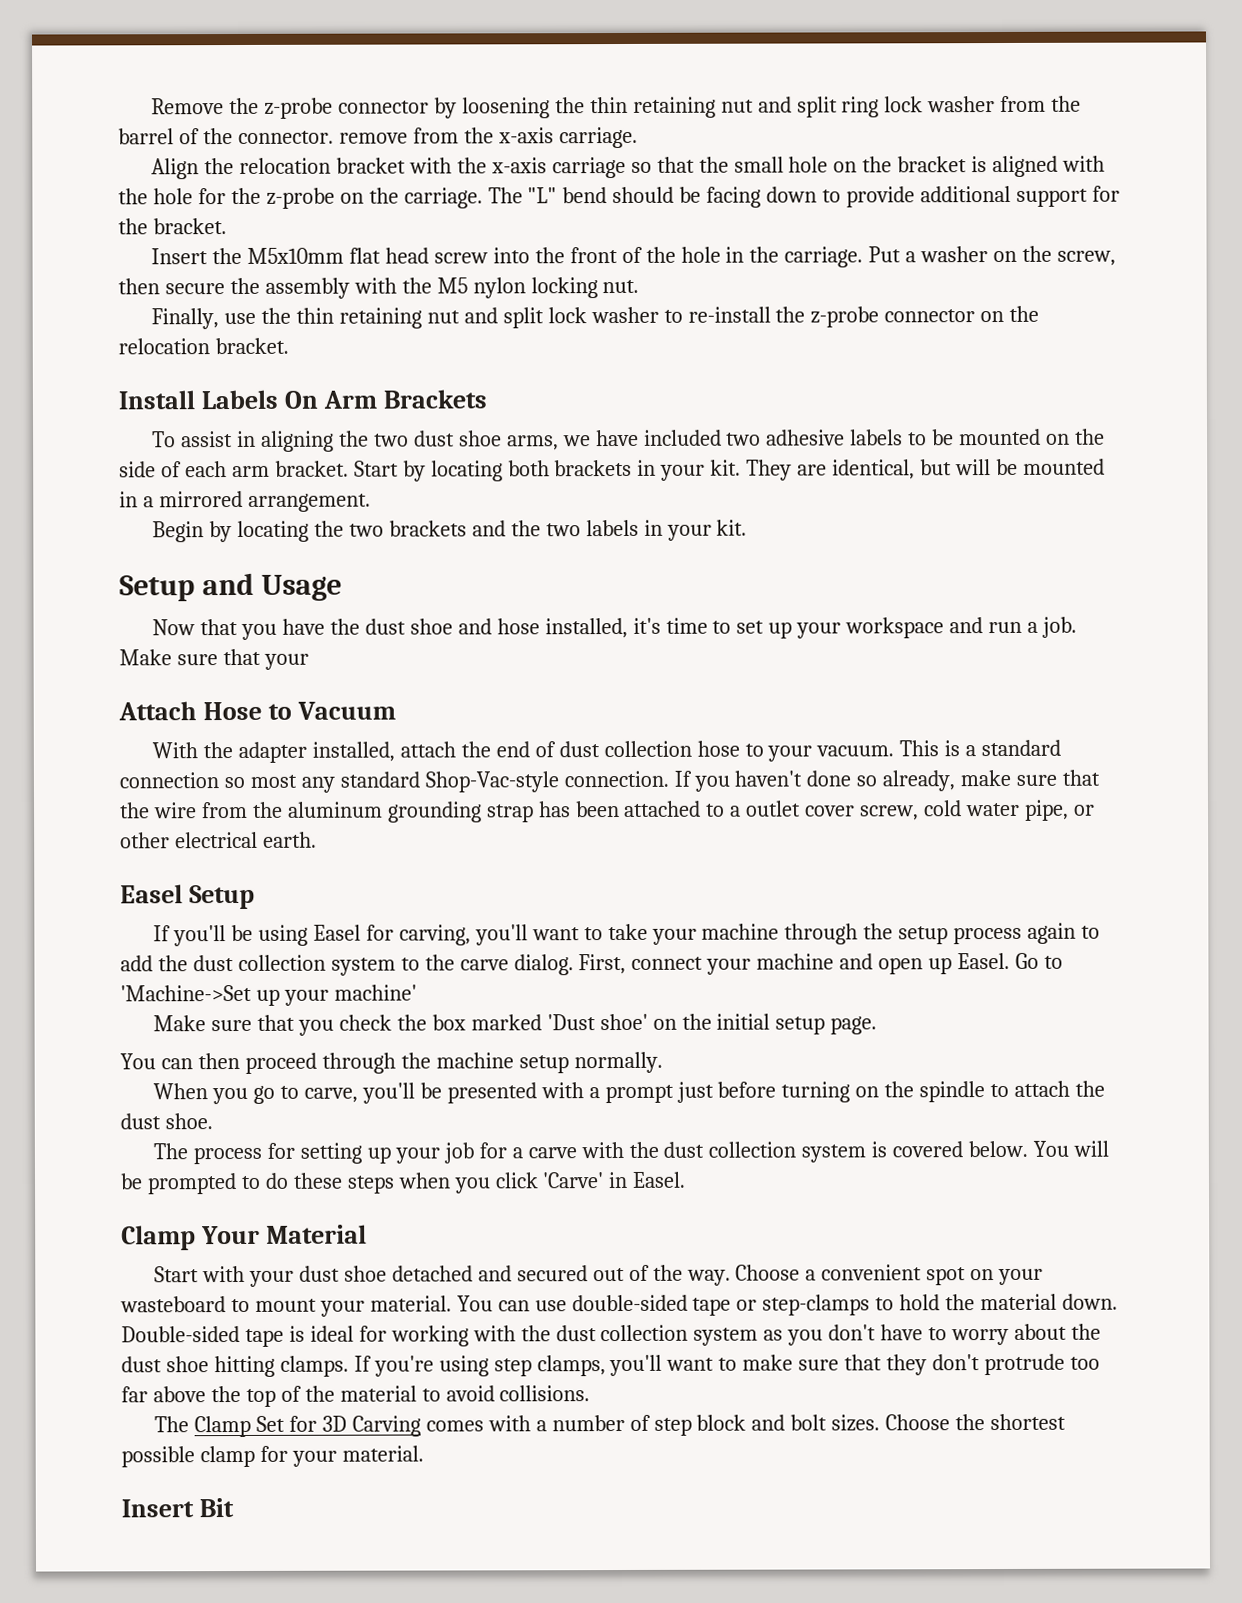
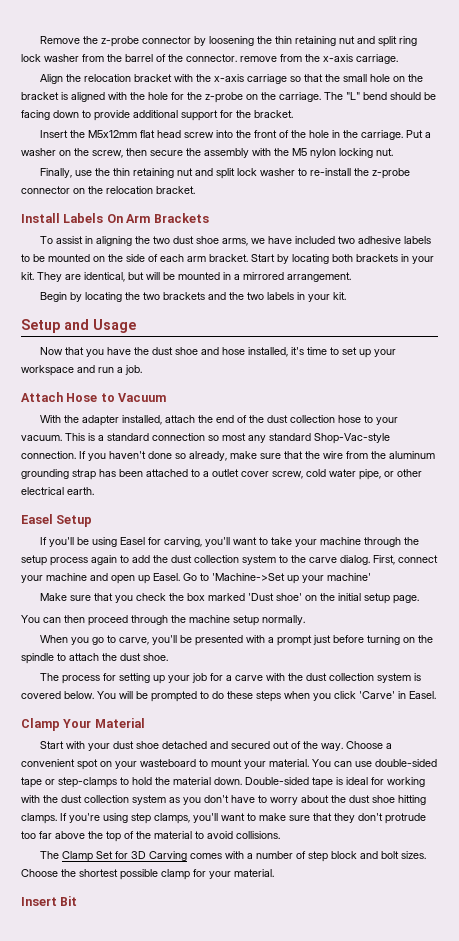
[247,247,345,264] M5x10mm -> [87,130,137,138] M5x12mm
[119,648,309,670] Make sure that your -> (142, 370) none
(556, 749) none -> [248,415,264,423] the

